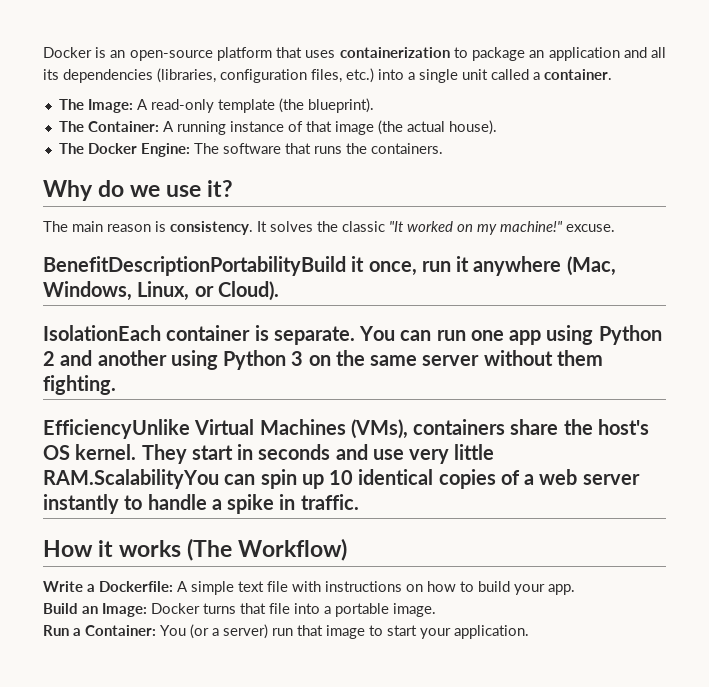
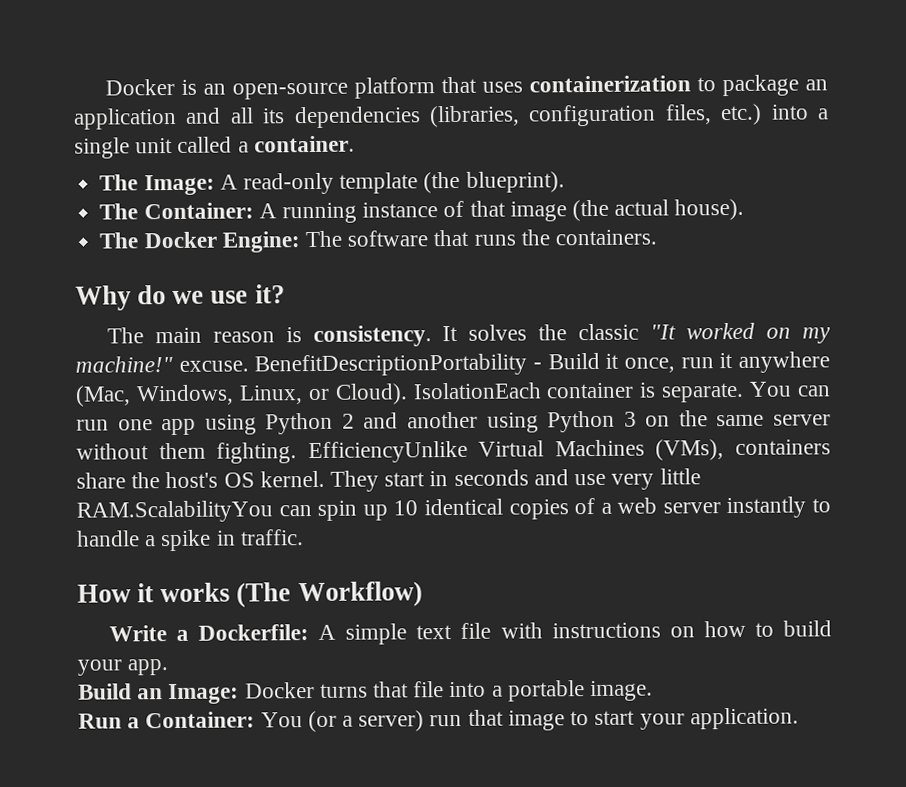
[43,256,346,276] // BenefitDescriptionPortabilityBuild -> [254,352,600,377] BenefitDescriptionPortability - Build
(279, 291) // -> (408, 394) none
(116, 385) // -> (298, 453) none

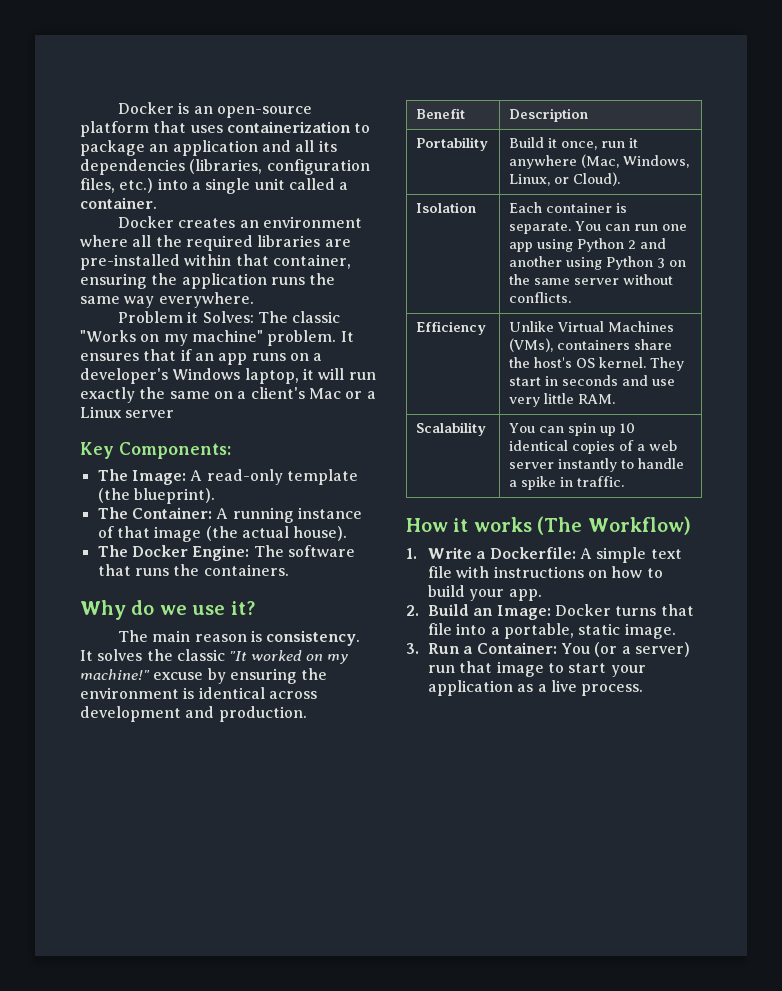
(355, 144) none -> [118,216,363,228] [80,235,351,251] [80,254,351,270] [80,273,336,289] [80,292,254,308] [118,311,341,323] [80,330,354,346] [80,349,323,365] [80,368,376,384] [80,387,376,403] [80,406,175,418] [80,442,231,459] // Docker creates an environment where all the required libraries are pre-installed within that container, ensuring the application runs the same way everywhere. // Problem it Solves: The classic "Works on my machine" problem. It ensures that if an app runs on a developer's Windows laptop, it will run exactly the same on a client's Mac or a Linux server // Key Components:
[178,353,542,377] excuse. BenefitDescriptionPortability - -> [153,668,328,684] [80,687,317,699] [80,706,307,722] [416,108,466,119] [509,108,589,122] [416,137,489,151] excuse by ensuring the environment is identical across development and production. // Benefit | Description // Portability |
[412,382,542,400] IsolationEach -> [416,202,477,213] [509,202,543,213] // Isolation | Each
[158,440,468,464] them fighting. EfficiencyUnlike -> [509,292,572,303] [416,321,487,335] [509,321,555,332] conflicts. // Efficiency | Unlike
[76,500,273,523] RAM.ScalabilityYou -> [578,394,616,404] [416,422,487,436] [509,423,536,433] RAM. // Scalability | You
(423, 594) none -> [406,548,417,559] 1.
(170, 667) none -> [406,605,419,616] 2.
[507,680,585,702] portable -> [503,623,621,639] portable, static
(654, 691) none -> [406,643,419,654] 3.
[689,707,799,730] application. -> [427,680,644,696] application as a live process.

